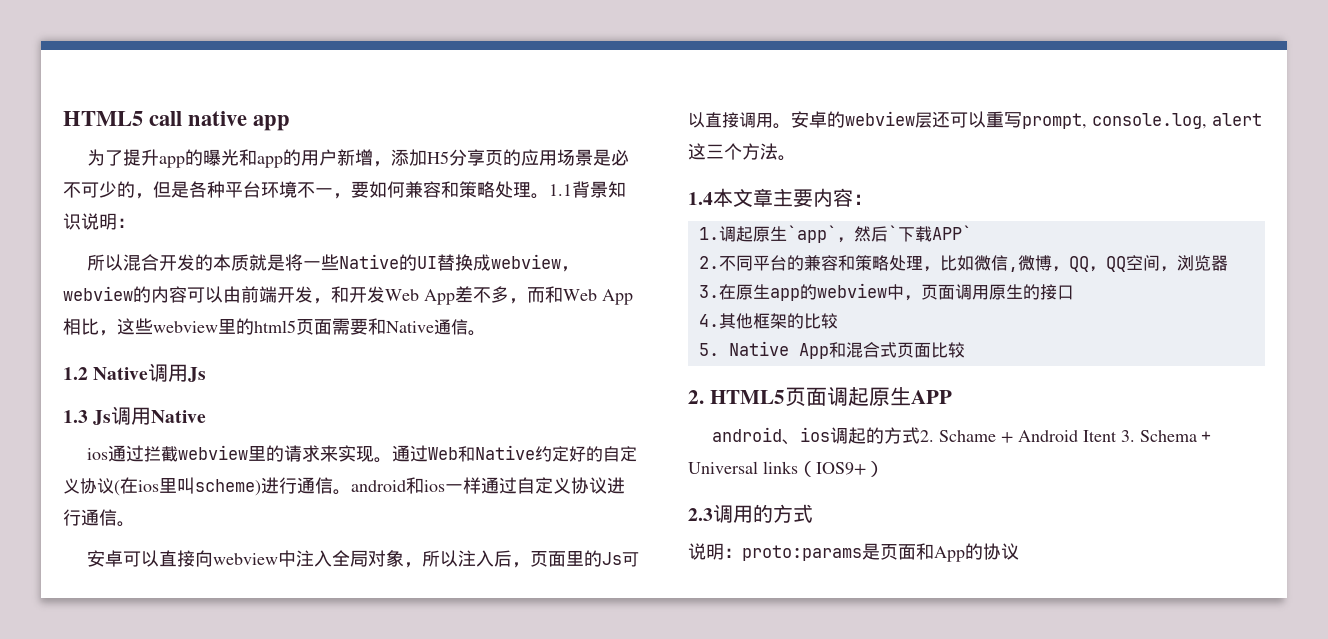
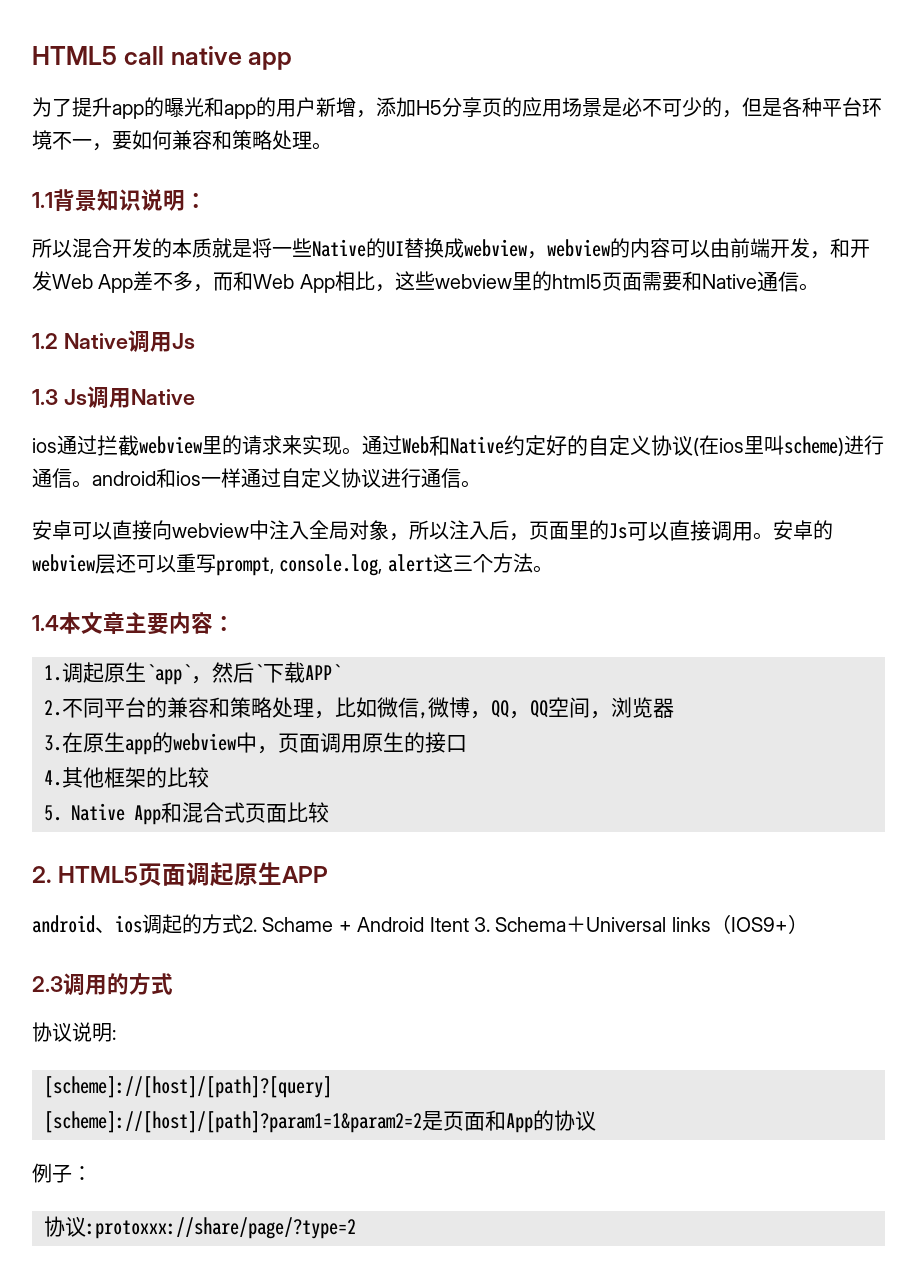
(549, 196) none -> (332, 146) //
[688,543,862,561] 说明：proto:params -> [32,1022,116,1042] [44,1076,332,1098] [44,1111,422,1133] 协议说明: // [scheme]://[host]/[path]?[query] // [scheme]://[host]/[path]?param1=1&param2=2
(1019, 551) none -> [32,1163,92,1183] [44,1216,356,1239] // 例子： // 协议:protoxxx://share/page/?type=2

